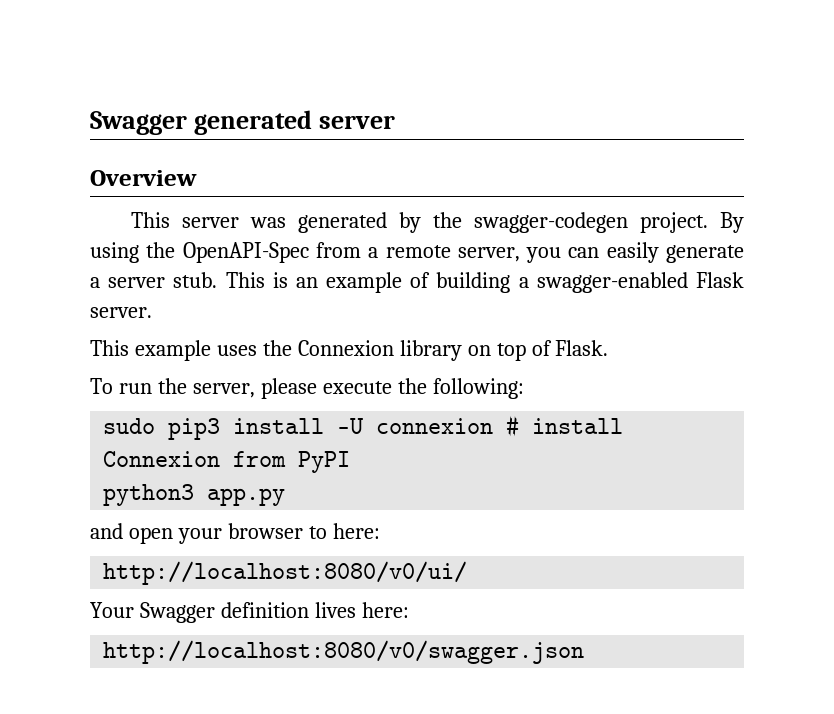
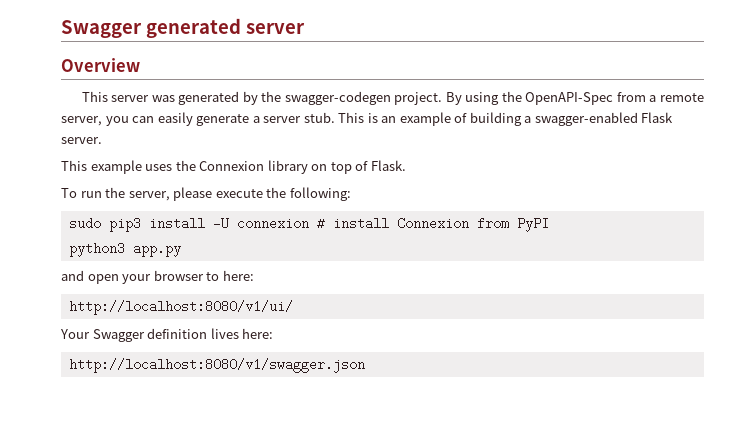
[103,561,468,585] http://localhost:8080/v0/ui/ -> [68,300,293,315] http://localhost:8080/v1/ui/
[103,640,585,664] http://localhost:8080/v0/swagger.json -> [68,358,365,373] http://localhost:8080/v1/swagger.json

